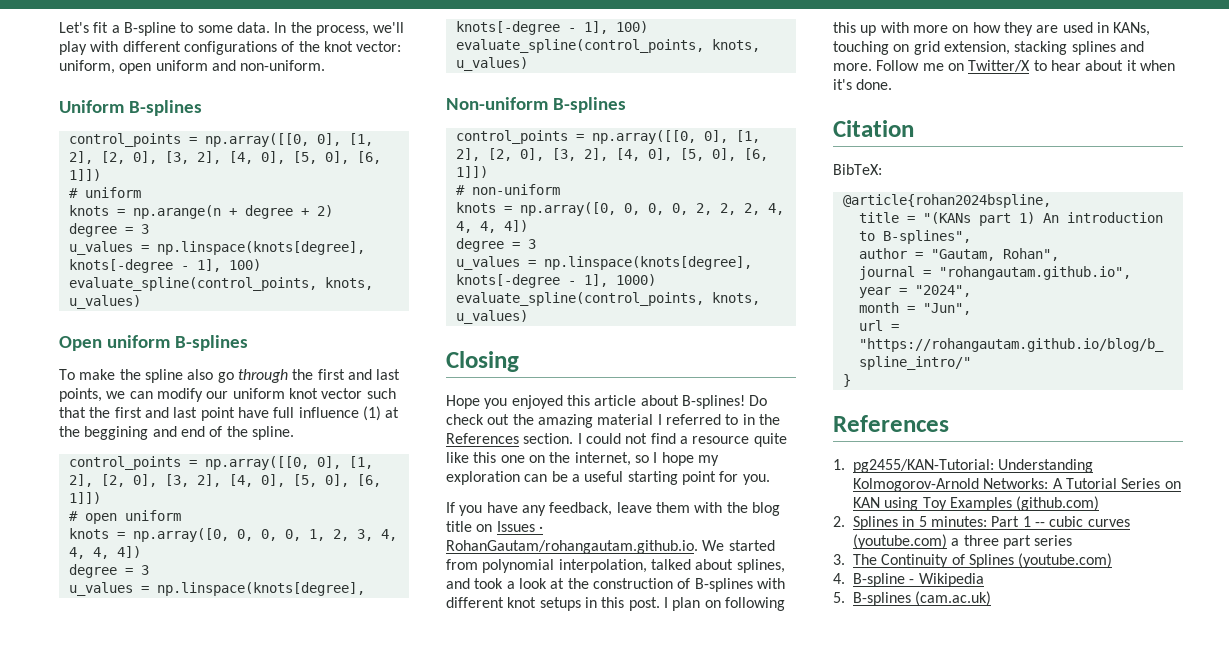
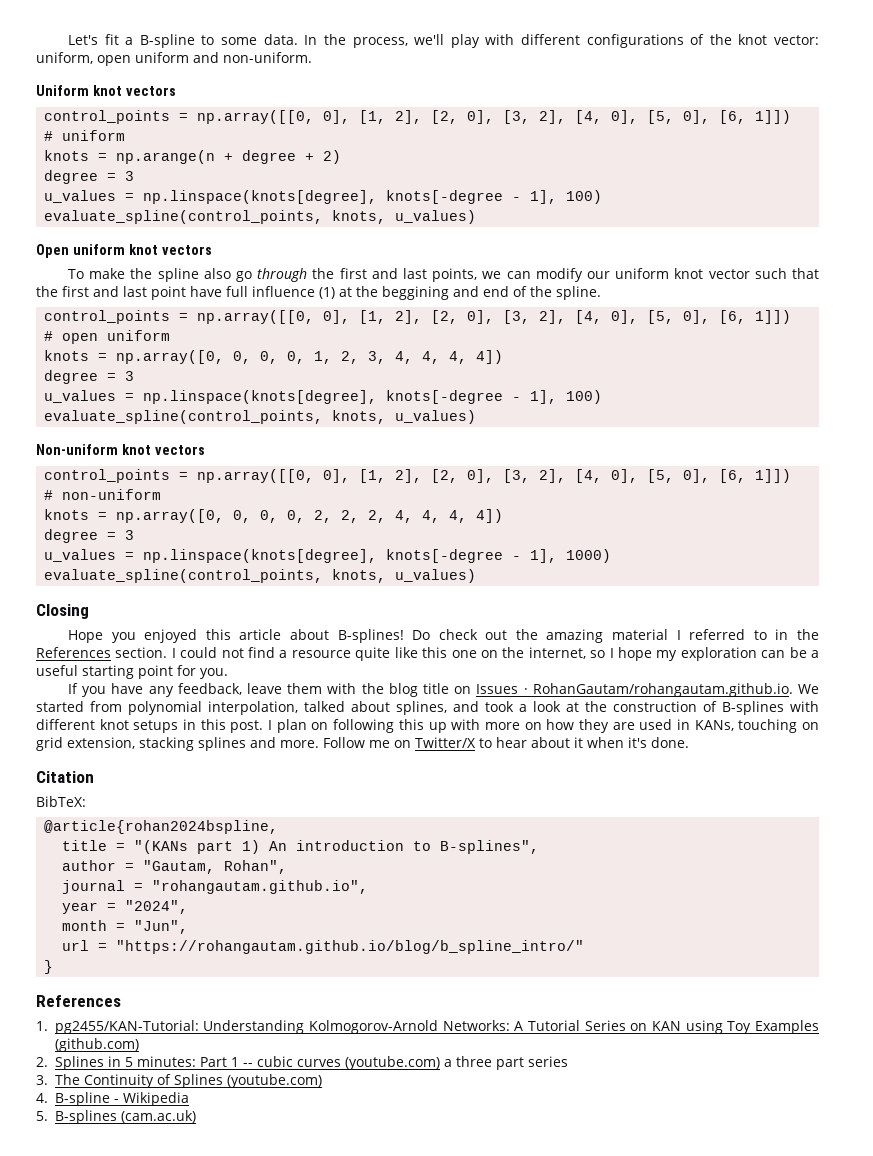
[128,100,202,116] B-splines -> [92,85,176,96] knot vectors
[174,335,248,351] B-splines -> [128,244,212,255] knot vectors
[552,97,626,113] B-splines -> [121,444,205,455] knot vectors

